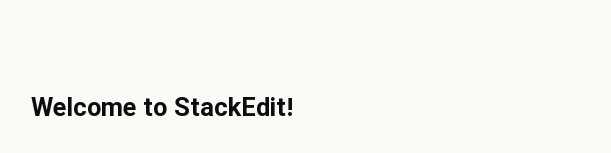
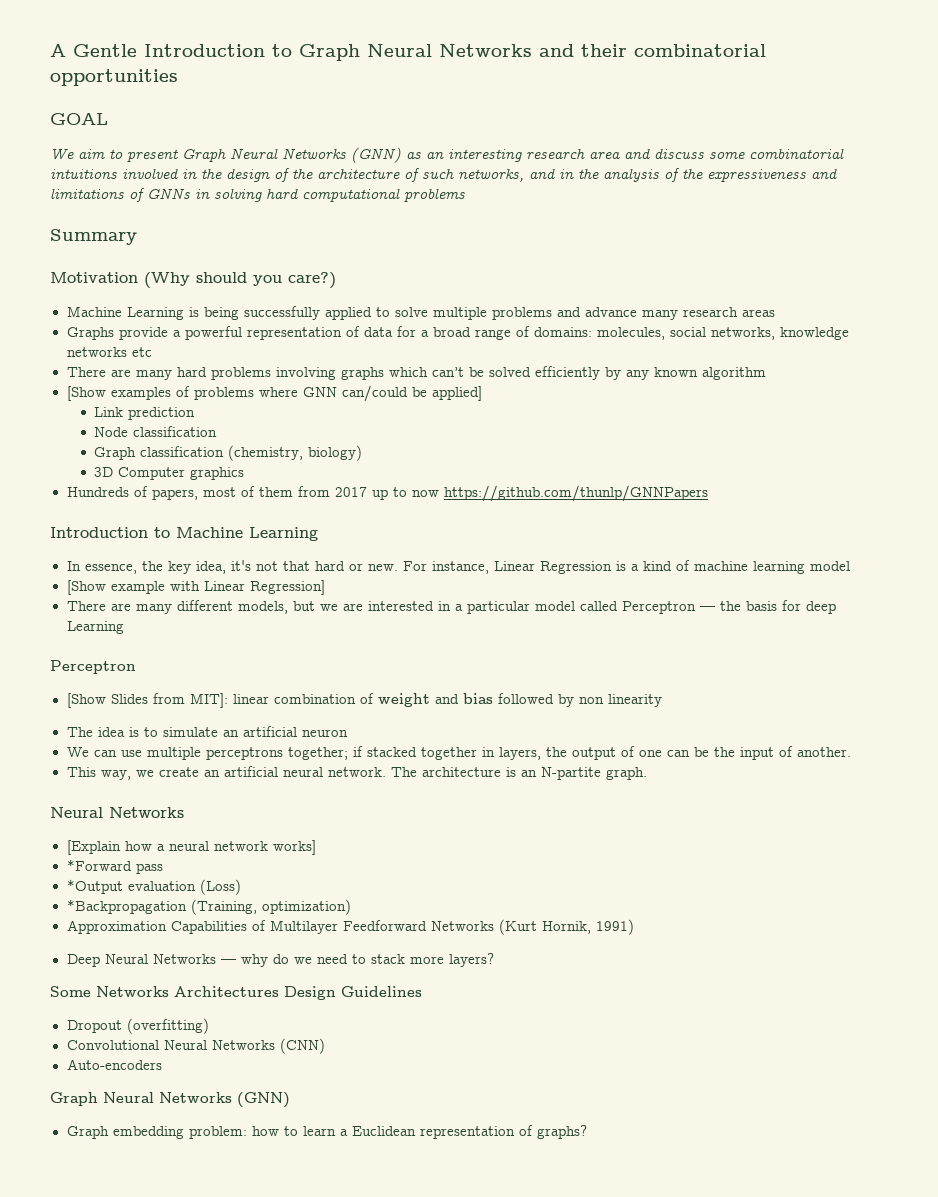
[31,97,294,116] Welcome to StackEdit! -> [50,44,766,61] [50,69,178,86] [50,113,108,125] [50,147,844,163] [50,168,837,182] [50,188,465,202] [50,229,137,245] [50,272,336,289] [66,306,775,320] [66,326,849,340] [66,347,152,357] [66,366,766,380] [66,385,482,402] [94,407,196,420] [94,426,218,437] [94,445,363,461] [94,467,245,480] [66,485,708,502] [50,527,318,541] [66,560,850,574] [66,580,325,595] [66,600,836,614] [66,621,124,634] [50,660,136,674] [66,693,662,708] [66,726,348,737] [66,746,851,760] [66,766,647,780] [50,807,184,818] [66,840,316,855] [66,859,163,874] [66,879,241,895] [66,899,351,915] [66,919,634,935] [66,953,494,967] [50,986,422,1000] [66,1018,209,1034] [66,1038,325,1054] [66,1059,162,1070] [50,1092,290,1108] [66,1125,587,1139] A Gentle Introduction to Graph Neural Networks and their combinatorial opportunities // GOAL // We aim to present Graph Neural Networks (GNN) as an interesting research area and discuss some combinatorial intuitions involved in the design of the architecture of such networks, and in the analysis of the expressiveness and limitations of GNNs in solving hard computational problems // Summary // Motivation (Why should you care?) // Machine Learning is being successfully applied to solve multiple problems and advance many research areas // Graphs provide a powerful representation of data for a broad range of domains: molecules, social networks, knowledge networks etc // There are many hard problems involving graphs which can’t be solved efficiently by any known algorithm // [Show examples of problems where GNN can/could be applied] // Link prediction // Node classification // Graph classification (chemistry, biology) // 3D Computer graphics // Hundreds of papers, most of them from 2017 up to now https://github.com/thunlp/GNNPapers // Introduction to Machine Learning // In essence, the key idea, it's not that hard or new. For instance, Linear Regression is a kind of machine learning model // [Show example with Linear Regression] // There are many different models, but we are interested in a particular model called Perceptron — the basis for deep Learning // Perceptron // [Show Slides from MIT]: linear combination of weight and bias followed by non linearity // The idea is to simulate an artificial neuron // We can use multiple perceptrons together; if stacked together in layers, the output of one can be the input of another. // This way, we create an artificial neural network. The architecture is an N-partite graph. // Neural Networks // [Explain how a neural network works] // *Forward pass // *Output evaluation (Loss) // *Backpropagation (Training, optimization) // Approximation Capabilities of Multilayer Feedforward Networks (Kurt Hornik, 1991) // Deep Neural Networks — why do we need to stack more layers? // Some Networks Architectures Design Guidelines // Dropout (overfitting) // Convolutional Neural Networks (CNN) // Auto-encoders // Graph Neural Networks (GNN) // Graph embedding problem: how to learn a Euclidean representation of graphs?

